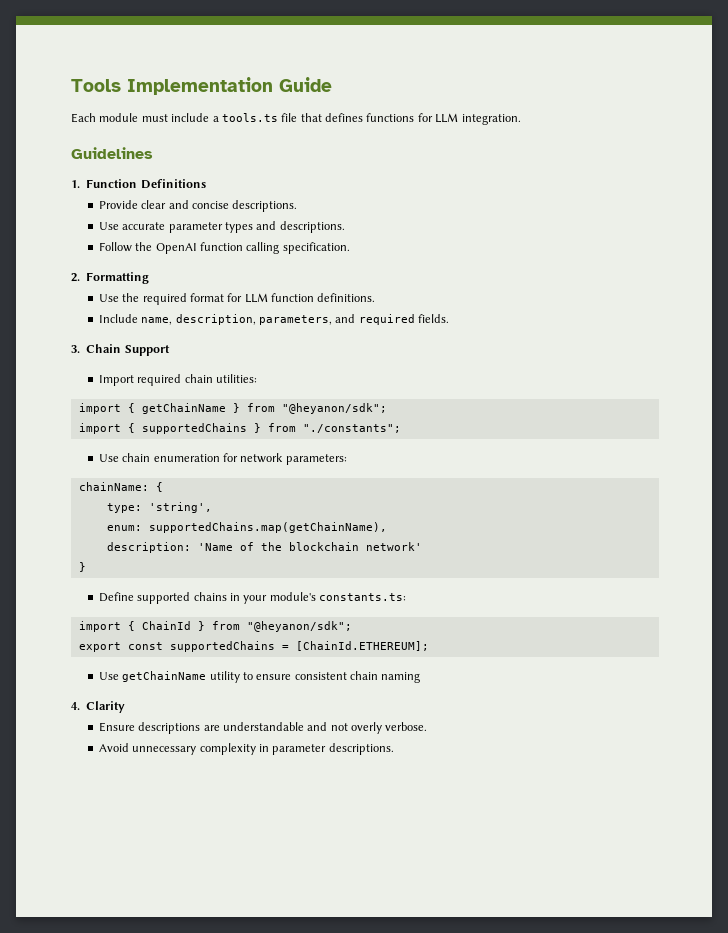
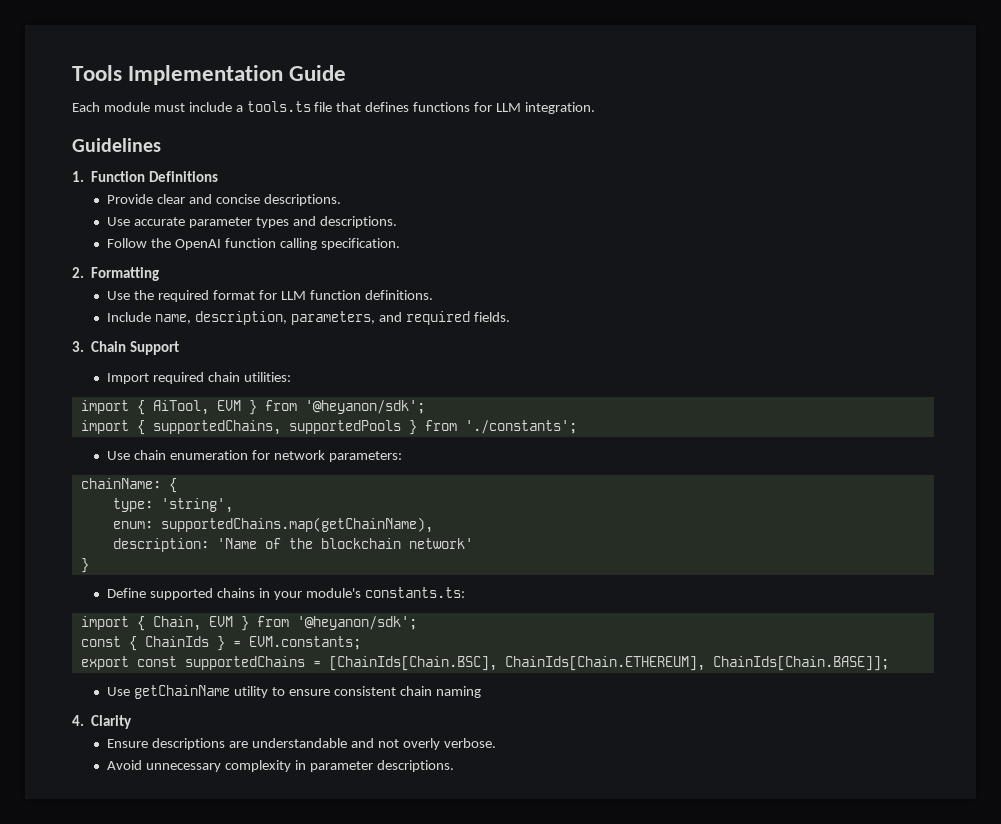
[141,403,387,414] [78,423,401,434] getChainName } from "@heyanon/sdk"; // import { supportedChains } from "./constants"; -> [152,400,425,415] [80,420,577,435] AiTool, EVM } from '@heyanon/sdk'; // import { supportedChains, supportedPools } from './constants';
[141,621,352,632] ChainId } from "@heyanon/sdk"; -> [152,616,417,631] [80,636,361,651] Chain, EVM } from '@heyanon/sdk'; // const { ChainIds } = EVM.constants;
[295,641,429,651] [ChainId.ETHEREUM]; -> [328,656,889,671] [ChainIds[Chain.BSC], ChainIds[Chain.ETHEREUM], ChainIds[Chain.BASE]];

